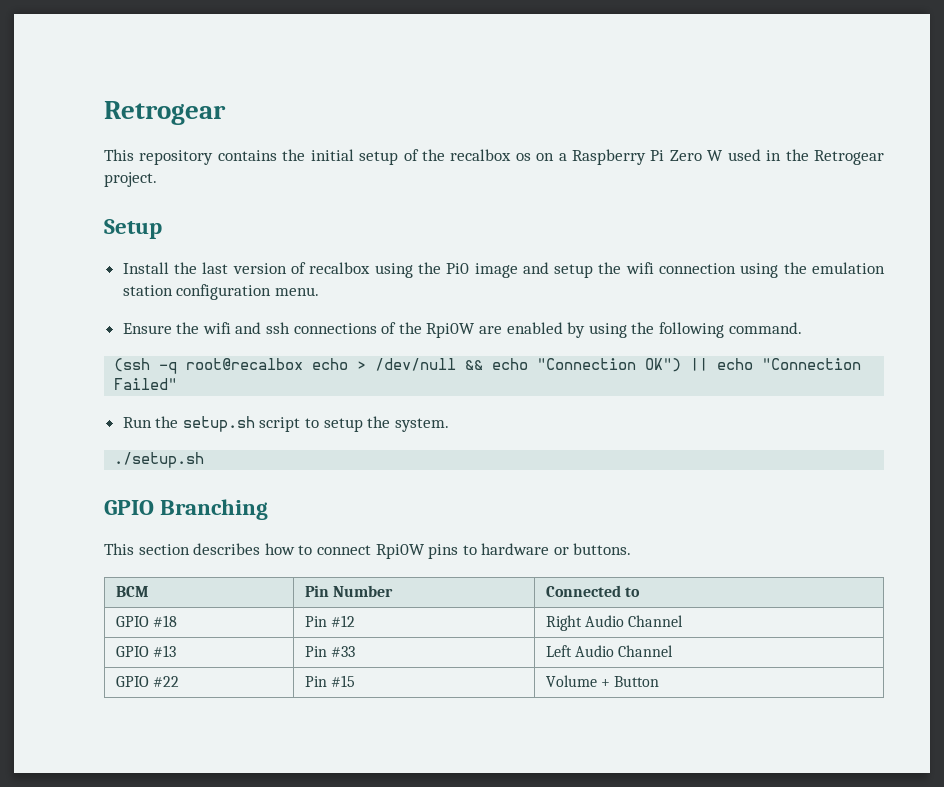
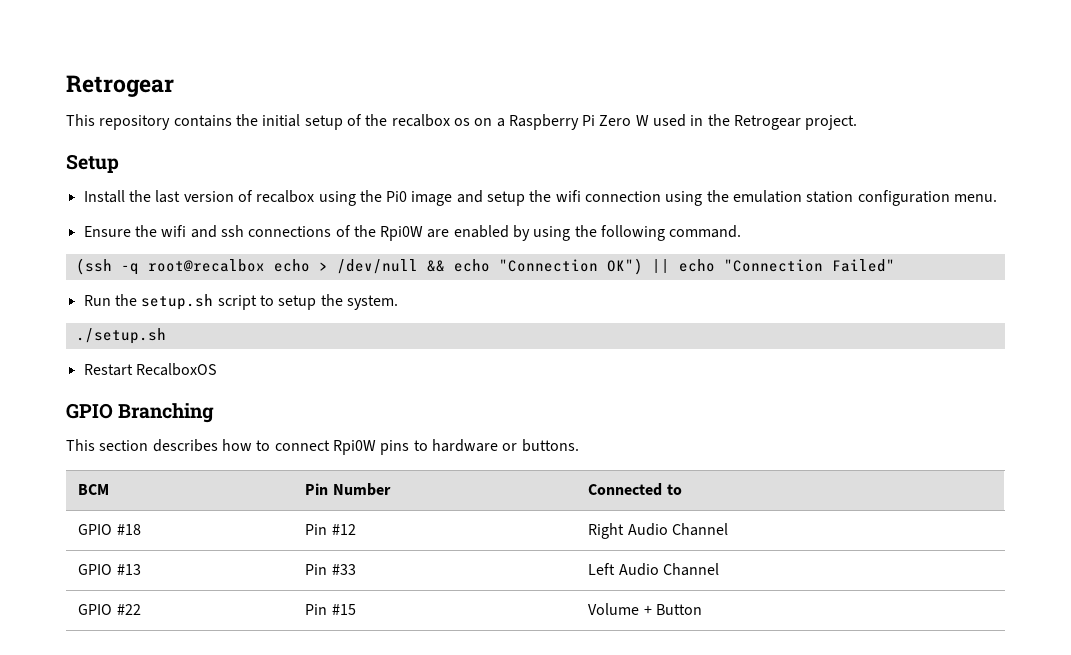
(205, 460) none -> [83,363,217,376] // Restart RecalboxOS

